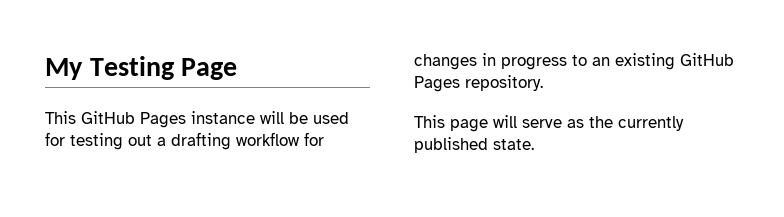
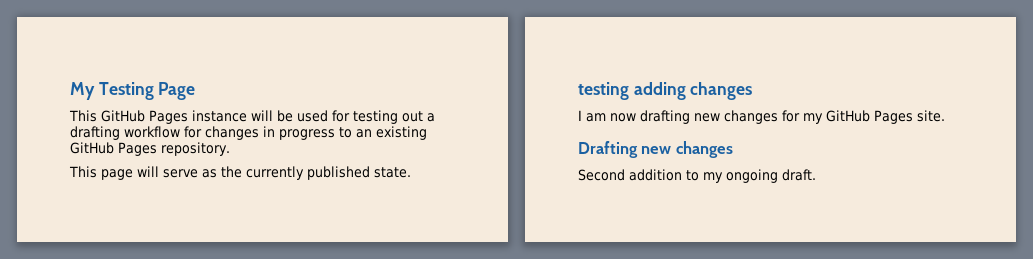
(534, 144) none -> [578,82,753,100] [578,110,945,124] [578,141,733,158] [578,169,816,183] // testing adding changes // I am now drafting new changes for my GitHub Pages site. // Drafting new changes // Second addition to my ongoing draft.

